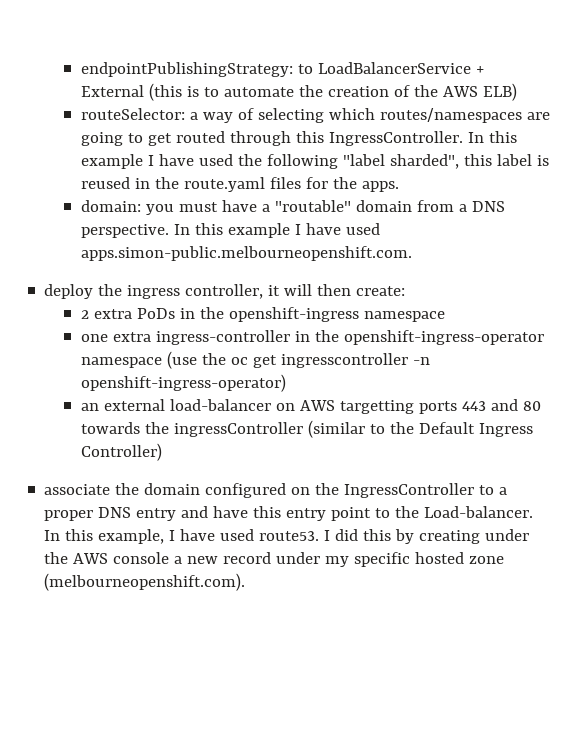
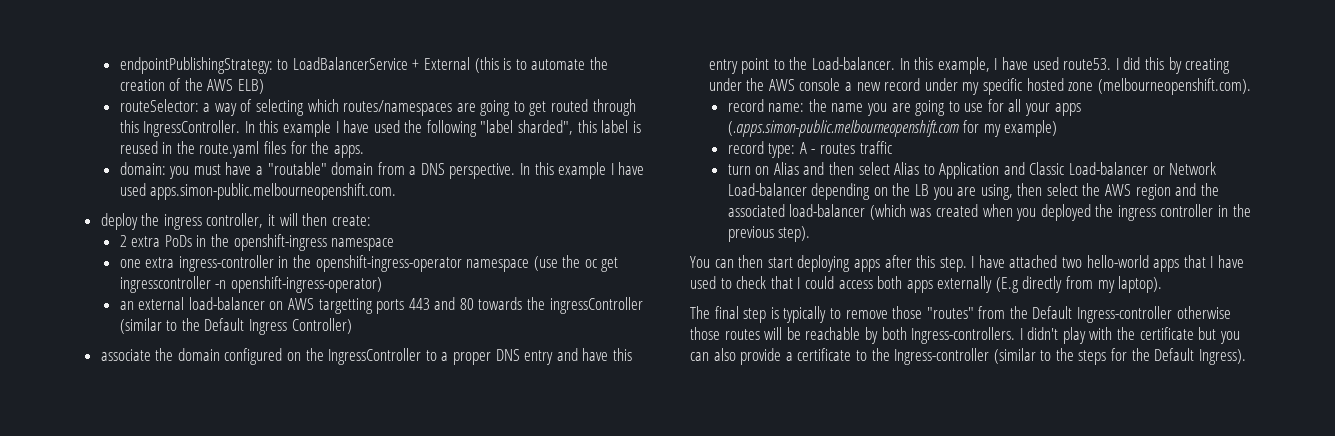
(246, 582) none -> [727,99,1081,116] [727,120,1058,137] [727,141,892,158] [727,162,1217,179] [727,183,1219,200] [727,204,1251,221] [727,226,811,242] [690,255,1245,272] [690,276,1163,293] [690,306,1231,323] [690,327,1240,344] [690,348,1246,365] // record name: the name you are going to use for all your apps (.apps.simon-public.melbourneopenshift.com for my example) // record type: A - routes traffic // turn on Alias and then select Alias to Application and Classic Load-balancer or Network Load-balancer depending on the LB you are using, then select the AWS region and the associated load-balancer (which was created when you deployed the ingress controller in the previous step). // You can then start deploying apps after this step. I have attached two hello-world apps that I have used to check that I could access both apps externally (E.g directly from my laptop). // The final step is typically to remove those "routes" from the Default Ingress-controller otherwise those routes will be reachable by both Ingress-controllers. I didn't play with the certificate but you can also provide a certificate to the Ingress-controller (similar to the steps for the Default Ingress).

